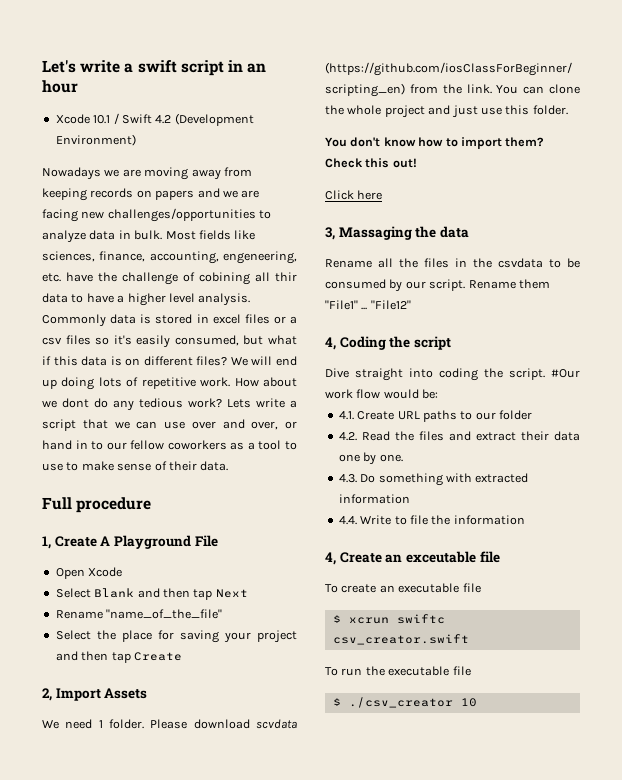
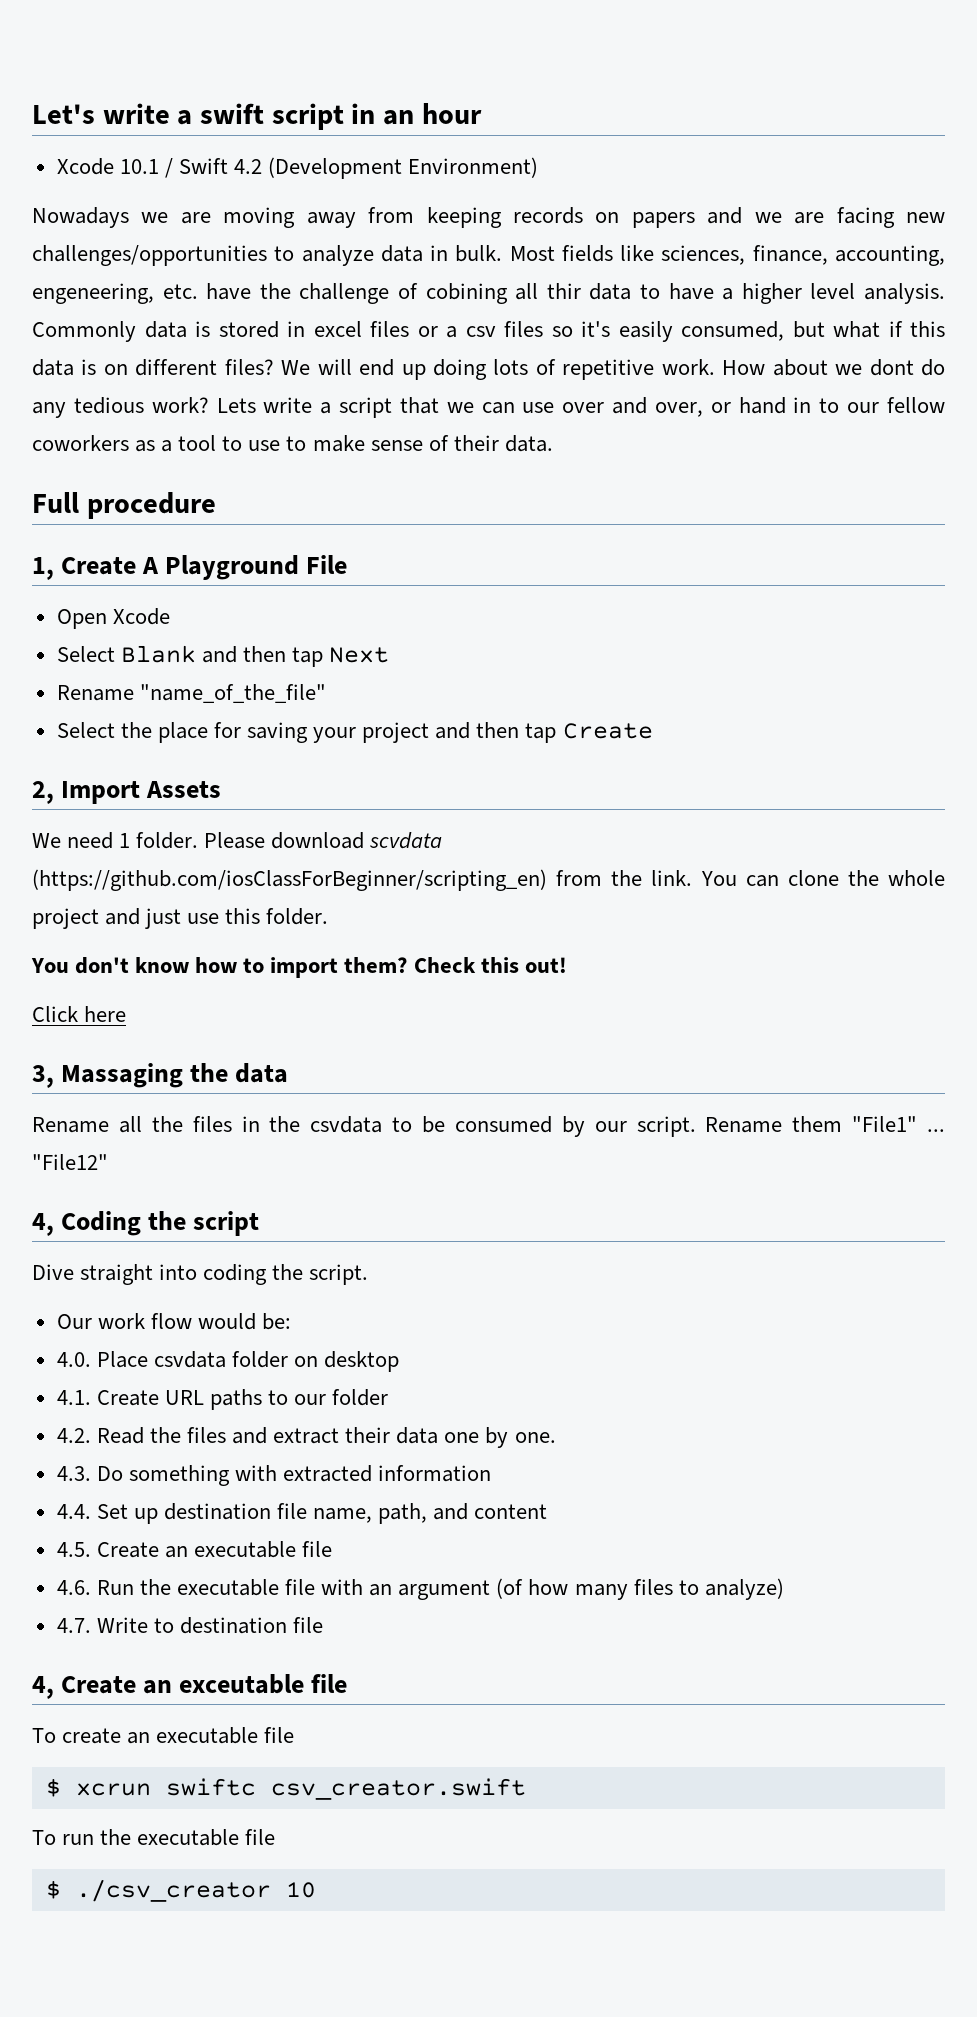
[551,369,580,378] #Our -> [56,1314,92,1329] // Our
(439, 394) none -> [56,1351,400,1372] // 4.0. Place csvdata folder on desktop
(357, 520) none -> [96,1503,548,1524] [56,1541,333,1558] [56,1578,784,1600] [56,1618,91,1633] Set up destination file name, path, and content // 4.5. Create an executable file // 4.6. Run the executable file with an argument (of how many files to analyze) // 4.7.
[409,515,525,525] file the information -> [179,1617,324,1634] destination file

